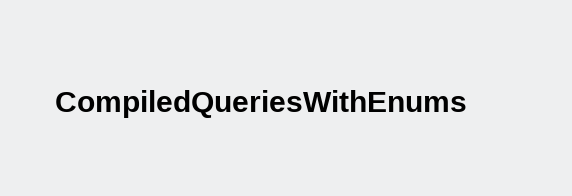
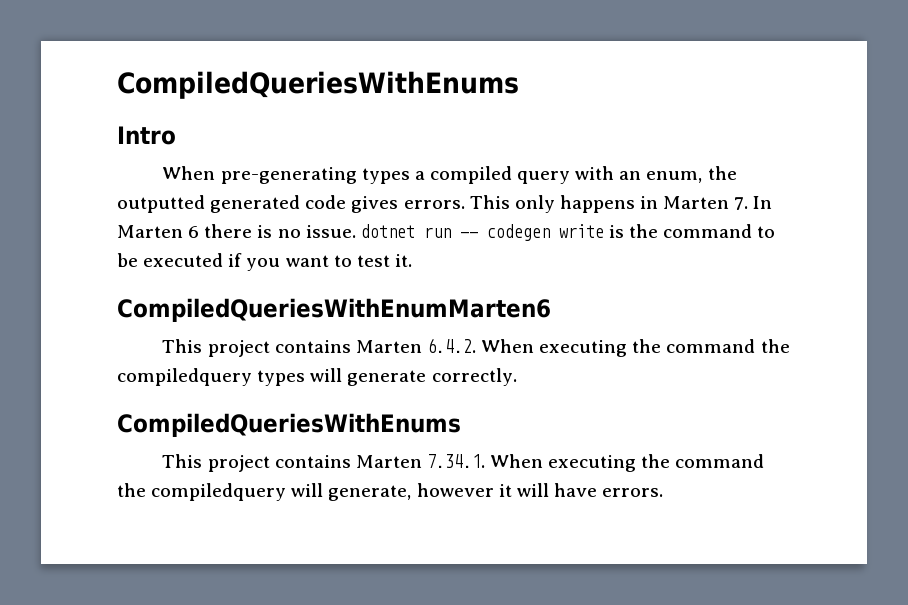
[55,90,467,118] CompiledQueriesWithEnums -> [117,71,519,99] [117,126,176,145] [162,166,737,184] [117,195,773,213] [117,224,776,241] [117,253,412,271] [117,298,551,322] [162,338,790,357] [117,368,517,386] [117,413,461,437] [162,454,765,472] [117,483,664,501] CompiledQueriesWithEnums // Intro // When pre-generating types a compiled query with an enum, the outputted generated code gives errors. This only happens in Marten 7. In Marten 6 there is no issue. dotnet run -- codegen write is the command to be executed if you want to test it. // CompiledQueriesWithEnumMarten6 // This project contains Marten 6.4.2. When executing the command the compiledquery types will generate correctly. // CompiledQueriesWithEnums // This project contains Marten 7.34.1. When executing the command the compiledquery will generate, however it will have errors.

